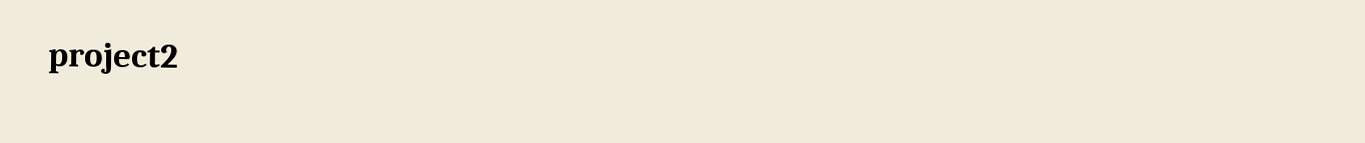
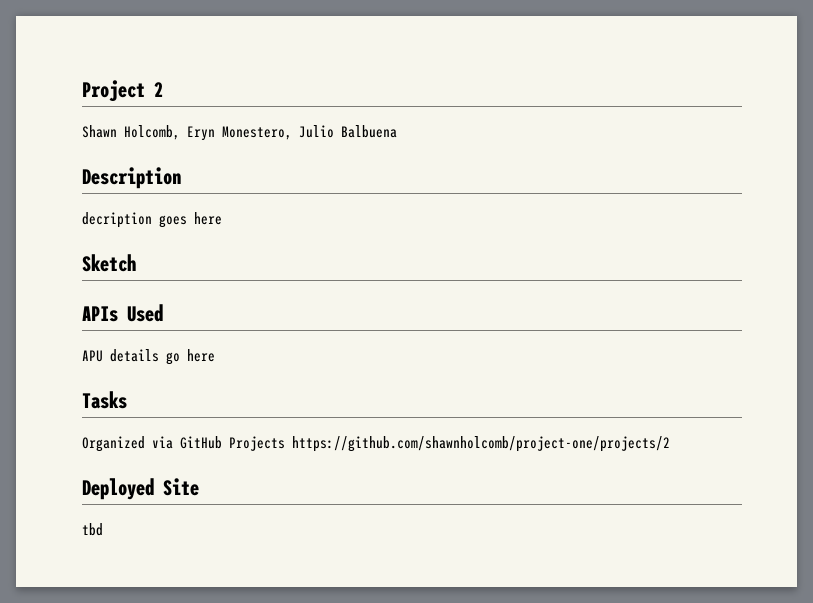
[47,42,179,75] project2 -> [82,80,163,102] [82,125,397,141] [82,167,181,189] [82,212,222,228] [82,254,136,272] [82,304,163,322] [82,349,215,365] [82,391,127,409] [82,436,670,452] [82,478,199,500] [82,523,103,536] Project 2 // Shawn Holcomb, Eryn Monestero, Julio Balbuena // Description // decription goes here // Sketch // APIs Used // APU details go here // Tasks // Organized via GitHub Projects https://github.com/shawnholcomb/project-one/projects/2 // Deployed Site // tbd

